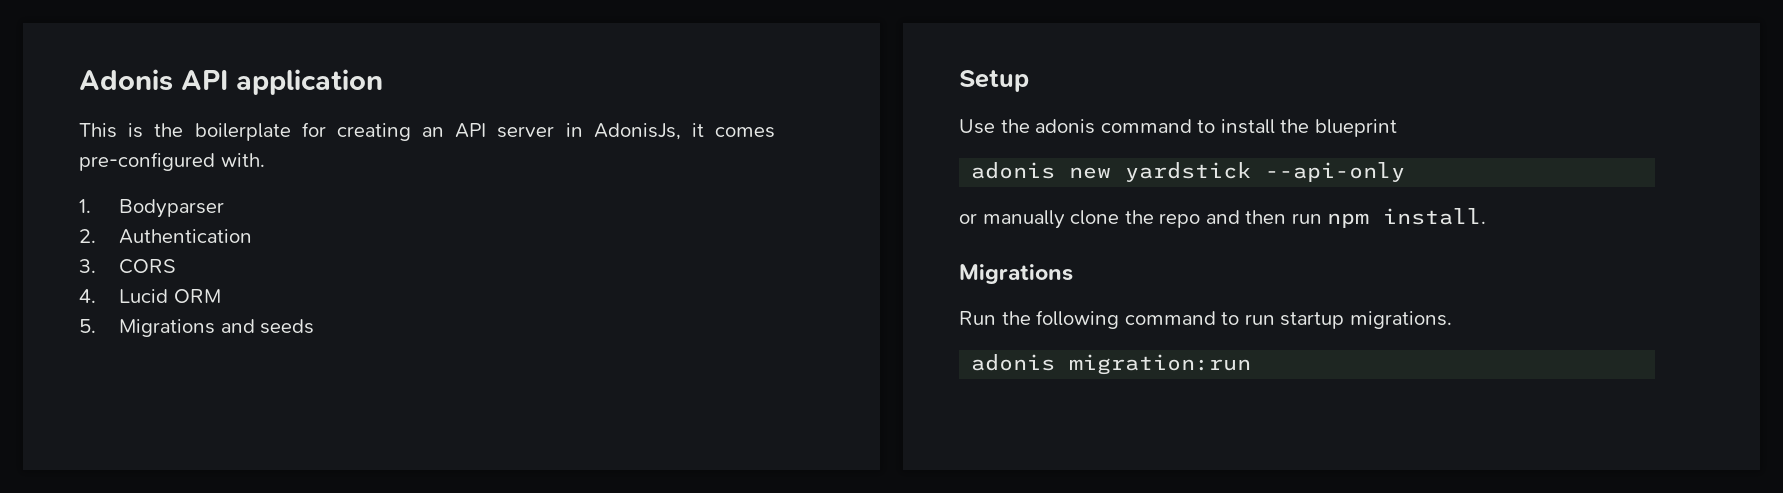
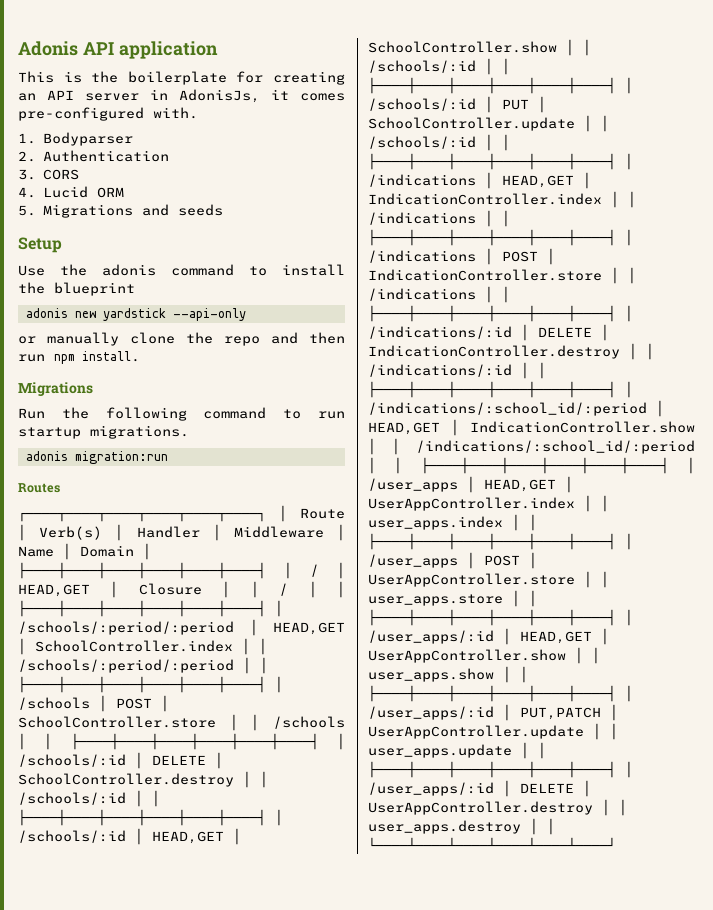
(1252, 364) none -> [18,483,60,493] [18,505,345,522] [18,524,345,541] [18,543,151,560] [18,562,345,579] [18,581,346,598] [18,600,283,617] [18,619,345,636] [18,638,267,655] [18,657,268,674] [18,676,283,693] [18,695,169,712] [18,714,345,731] [18,733,345,750] [18,752,223,769] [18,771,268,788] [18,790,160,807] [18,809,283,826] [18,828,241,845] [368,39,591,56] [368,58,510,75] [368,77,633,94] [368,96,546,113] [368,115,609,132] [368,134,510,151] [368,153,633,170] [368,172,591,189] [368,191,636,208] [368,210,510,227] [368,229,633,246] [368,248,555,265] [368,267,636,284] [368,286,510,303] [368,305,633,322] [368,324,609,341] [368,343,654,360] [368,362,546,379] [368,381,633,398] [368,400,664,417] [368,419,695,436] [368,438,695,455] [368,457,695,474] [368,476,573,493] [368,495,609,512] [368,514,537,531] [368,533,633,550] [368,552,537,569] [368,571,609,588] [368,590,537,607] [368,609,633,626] [368,628,609,645] [368,647,600,664] [368,666,528,683] [368,685,633,702] [368,704,618,721] [368,723,618,740] [368,742,546,759] [368,761,633,778] [368,780,591,797] [368,799,627,816] [368,818,555,835] [368,837,616,850] // Routes // ┌────┬────┬────┬────┬────┬────┐ │ Route │ Verb(s) │ Handler │ Middleware │ Name │ Domain │ ├────┼────┼────┼────┼────┼────┤ │ / │ HEAD,GET │ Closure │ │ / │ │ ├────┼────┼────┼────┼────┼────┤ │ /schools/:period/:period │ HEAD,GET │ SchoolController.index │ │ /schools/:period/:period │ │ ├────┼────┼────┼────┼────┼────┤ │ /schools │ POST │ SchoolController.store │ │ /schools │ │ ├────┼────┼────┼────┼────┼────┤ │ /schools/:id │ DELETE │ SchoolController.destroy │ │ /schools/:id │ │ ├────┼────┼────┼────┼────┼────┤ │ /schools/:id │ HEAD,GET │ SchoolController.show │ │ /schools/:id │ │ ├────┼────┼────┼────┼────┼────┤ │ /schools/:id │ PUT │ SchoolController.update │ │ /schools/:id │ │ ├────┼────┼────┼────┼────┼────┤ │ /indications │ HEAD,GET │ IndicationController.index │ │ /indications │ │ ├────┼────┼────┼────┼────┼────┤ │ /indications │ POST │ IndicationController.store │ │ /indications │ │ ├────┼────┼────┼────┼────┼────┤ │ /indications/:id │ DELETE │ IndicationController.destroy │ │ /indications/:id │ │ ├────┼────┼────┼────┼────┼────┤ │ /indications/:school_id/:period │ HEAD,GET │ IndicationController.show │ │ /indications/:school_id/:period │ │ ├────┼────┼────┼────┼────┼────┤ │ /user_apps │ HEAD,GET │ UserAppController.index │ │ user_apps.index │ │ ├────┼────┼────┼────┼────┼────┤ │ /user_apps │ POST │ UserAppController.store │ │ user_apps.store │ │ ├────┼────┼────┼────┼────┼────┤ │ /user_apps/:id │ HEAD,GET │ UserAppController.show │ │ user_apps.show │ │ ├────┼────┼────┼────┼────┼────┤ │ /user_apps/:id │ PUT,PATCH │ UserAppController.update │ │ user_apps.update │ │ ├────┼────┼────┼────┼────┼────┤ │ /user_apps/:id │ DELETE │ UserAppController.destroy │ │ user_apps.destroy │ │ └────┴────┴────┴────┴────┴────┘

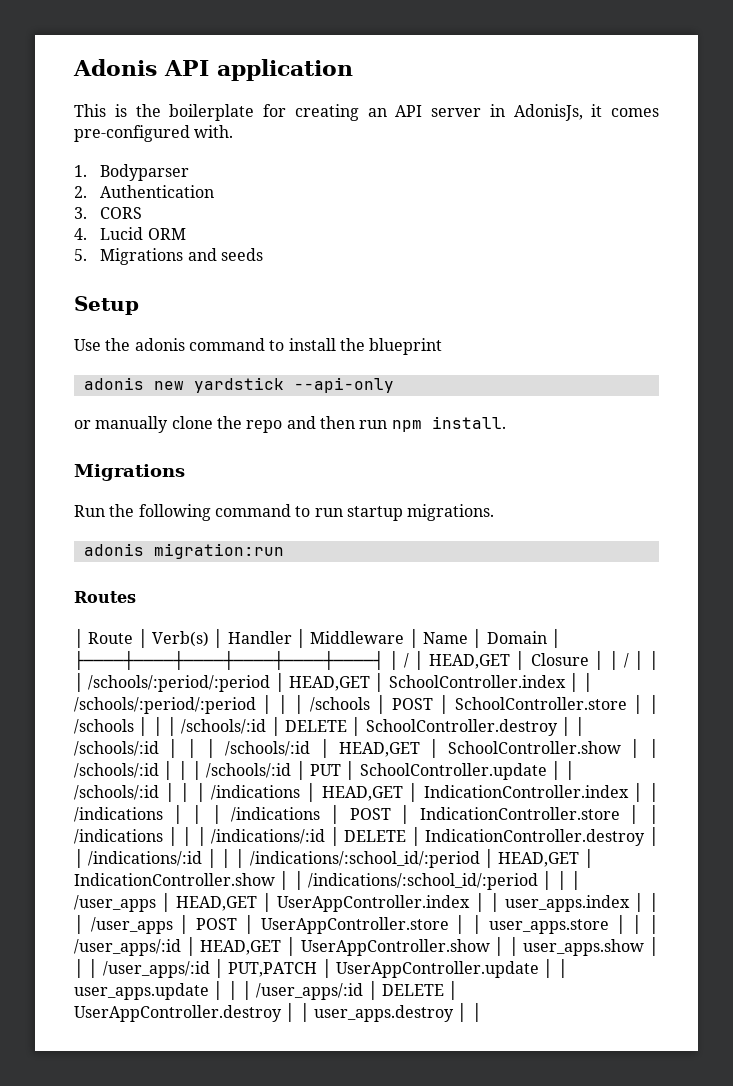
[18,512,266,522] ┌────┬────┬────┬────┬────┬────┐ -> (136, 597) none
[18,600,266,617] ├────┼────┼────┼────┼────┼────┤ -> (659, 660) none
[18,676,266,693] ├────┼────┼────┼────┼────┼────┤ -> (288, 704) none
[70,733,319,750] ├────┼────┼────┼────┼────┼────┤ -> (163, 726) none
[18,809,266,826] ├────┼────┼────┼────┼────┼────┤ -> (198, 748) none
[368,77,616,94] ├────┼────┼────┼────┼────┼────┤ -> (188, 770) none
[368,153,616,170] ├────┼────┼────┼────┼────┼────┤ -> (191, 792) none
[368,229,616,246] ├────┼────┼────┼────┼────┼────┤ -> (203, 814) none
[368,305,616,322] ├────┼────┼────┼────┼────┼────┤ -> (193, 836) none
[368,381,616,398] ├────┼────┼────┼────┼────┼────┤ -> (231, 858) none
[420,457,669,474] ├────┼────┼────┼────┼────┼────┤ -> (567, 880) none
[368,533,616,550] ├────┼────┼────┼────┼────┼────┤ -> (659, 902) none
[368,609,616,626] ├────┼────┼────┼────┼────┼────┤ -> (643, 924) none
[368,685,616,702] ├────┼────┼────┼────┼────┼────┤ -> (84, 968) none
[368,761,616,778] ├────┼────┼────┼────┼────┼────┤ -> (238, 990) none
[368,837,616,850] └────┴────┴────┴────┴────┴────┘ -> (482, 1012) none

